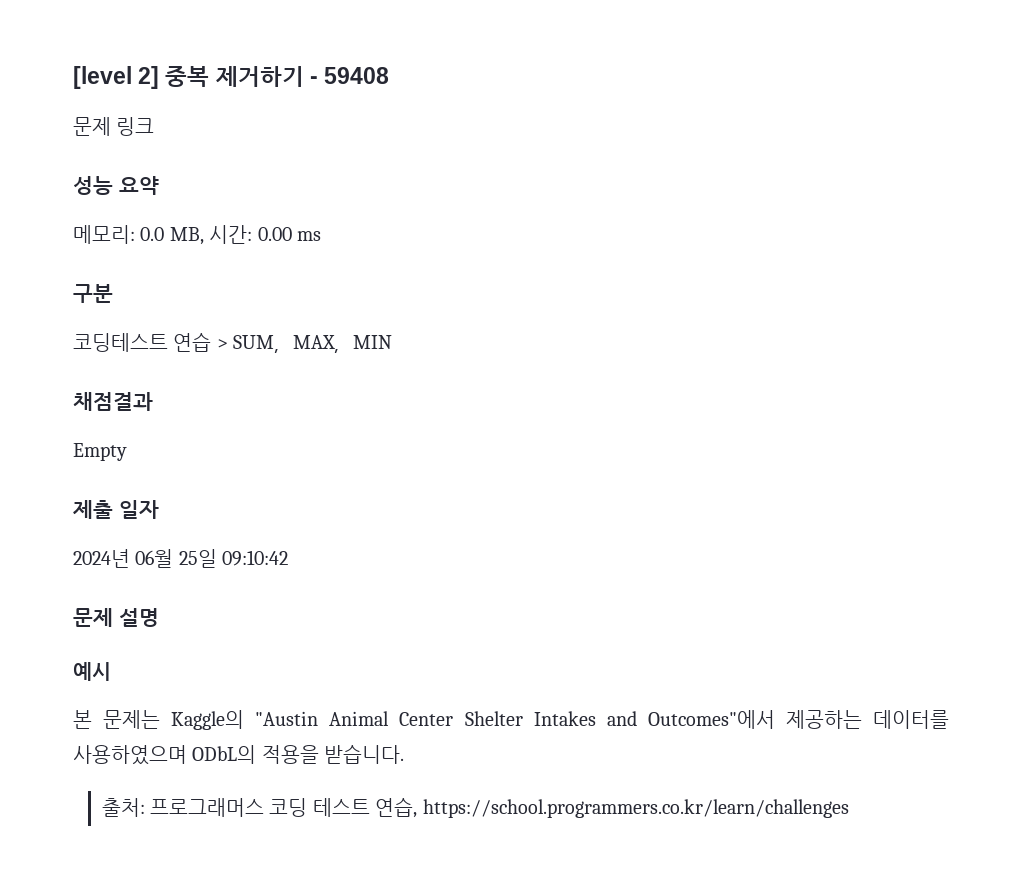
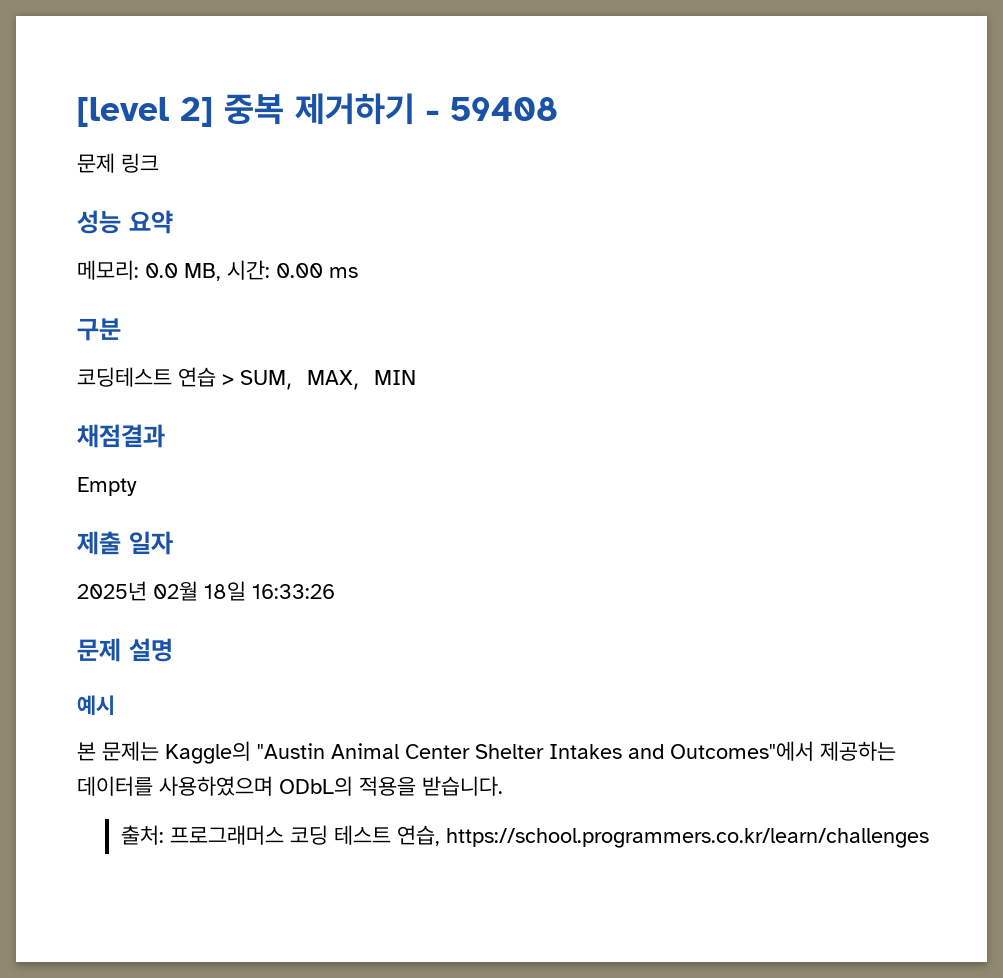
[73,549,289,568] 2024년 06월 25일 09:10:42 -> [77,581,335,601] 2025년 02월 18일 16:33:26

